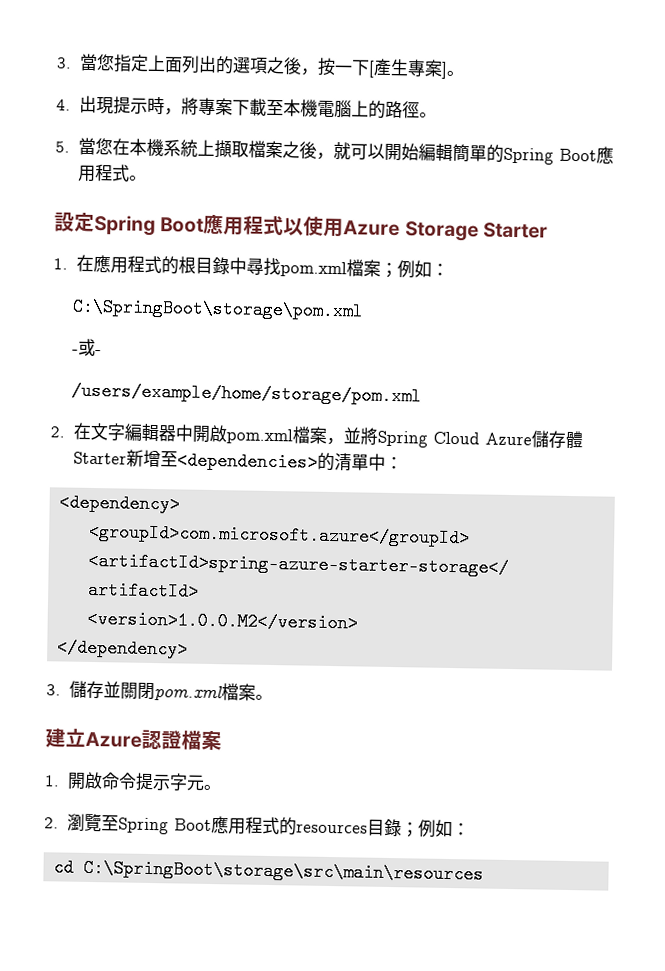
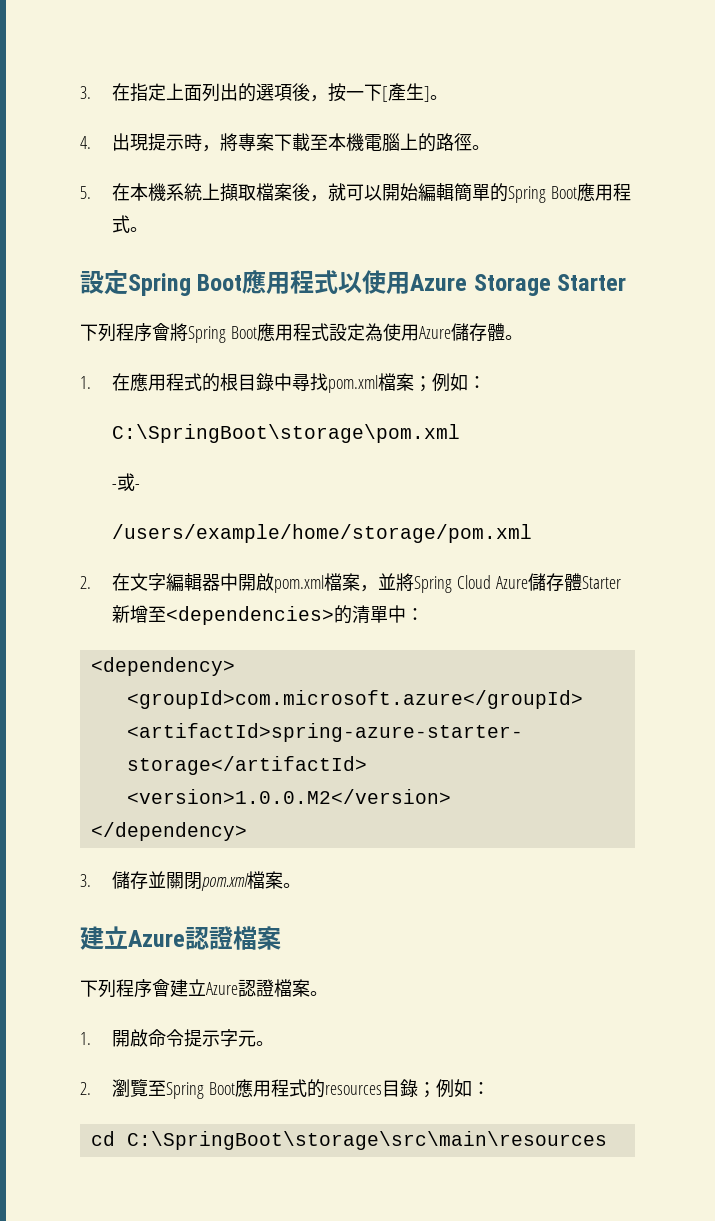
[56,53,115,72] 3.當您 -> [80,83,131,101] 3.在
[265,56,285,75] 之 -> (293, 92) none
[406,59,443,77] 專案 -> (425, 91) none
[77,137,113,156] 當您 -> (91, 192) none
[281,141,300,159] 之 -> (293, 192) none
(548, 230) none -> [80,323,523,343] // 下列程序會將Spring Boot應用程式設定為使用Azure儲存體。
(222, 740) none -> [80,979,328,998] // 下列程序會建立Azure認證檔案。

